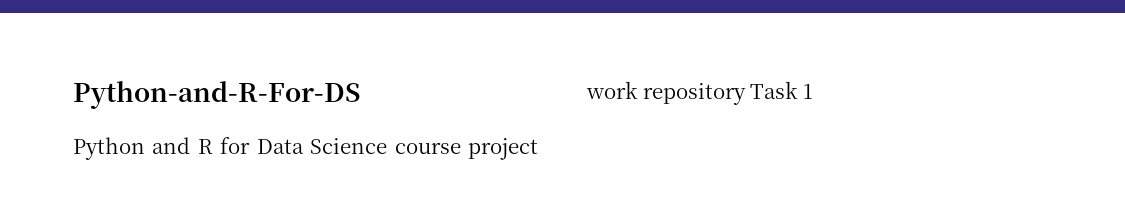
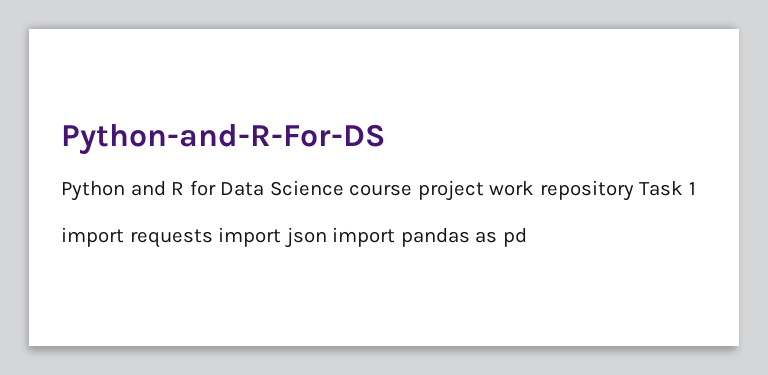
(813, 91) none -> [61,227,527,248] // import requests import json import pandas as pd

